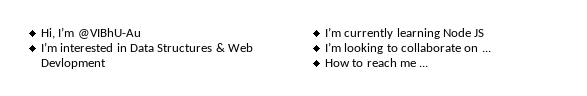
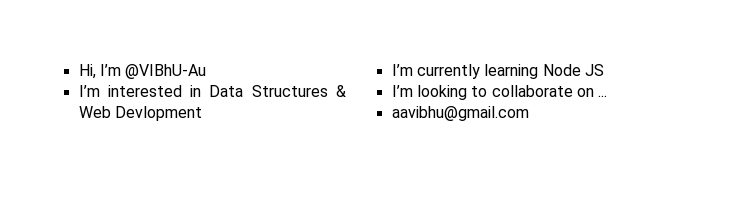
[324,58,429,67] How to reach me ... -> [391,106,529,121] aavibhu@gmail.com

